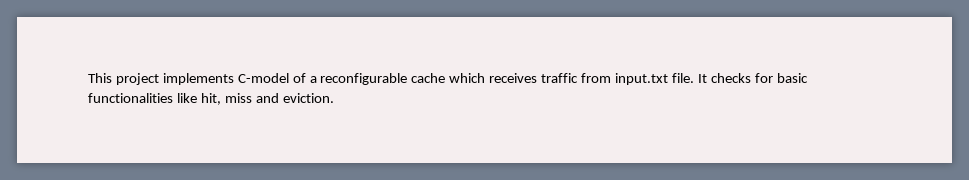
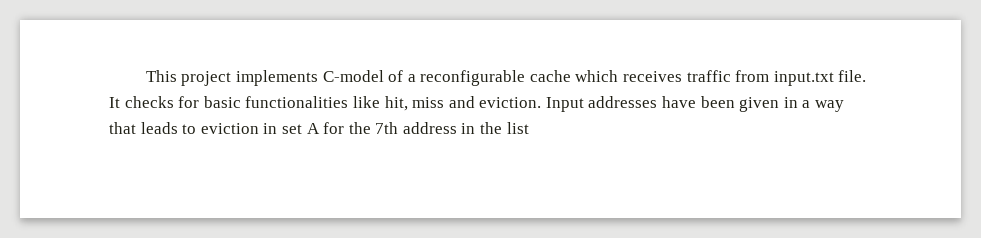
(334, 98) none -> [545,96,845,112] [109,122,529,134] Input addresses have been given in a way that leads to eviction in set A for the 7th address in the list

